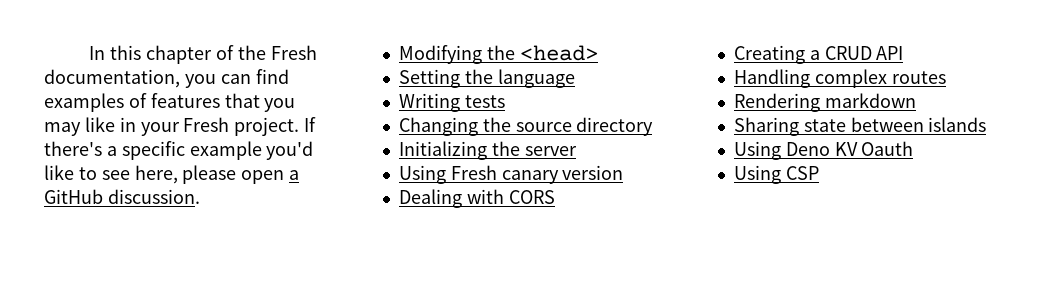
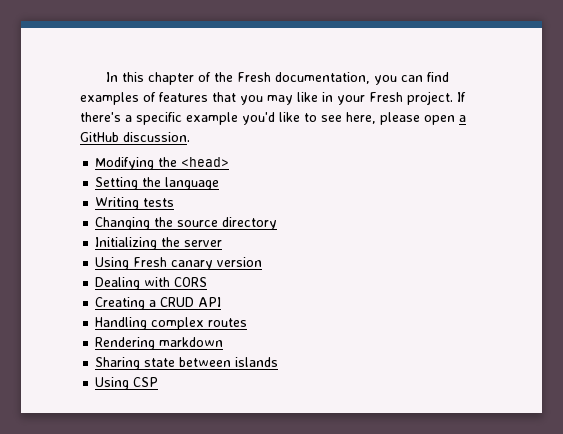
[733,141,914,160] // Using Deno KV Oauth -> (279, 362) none

